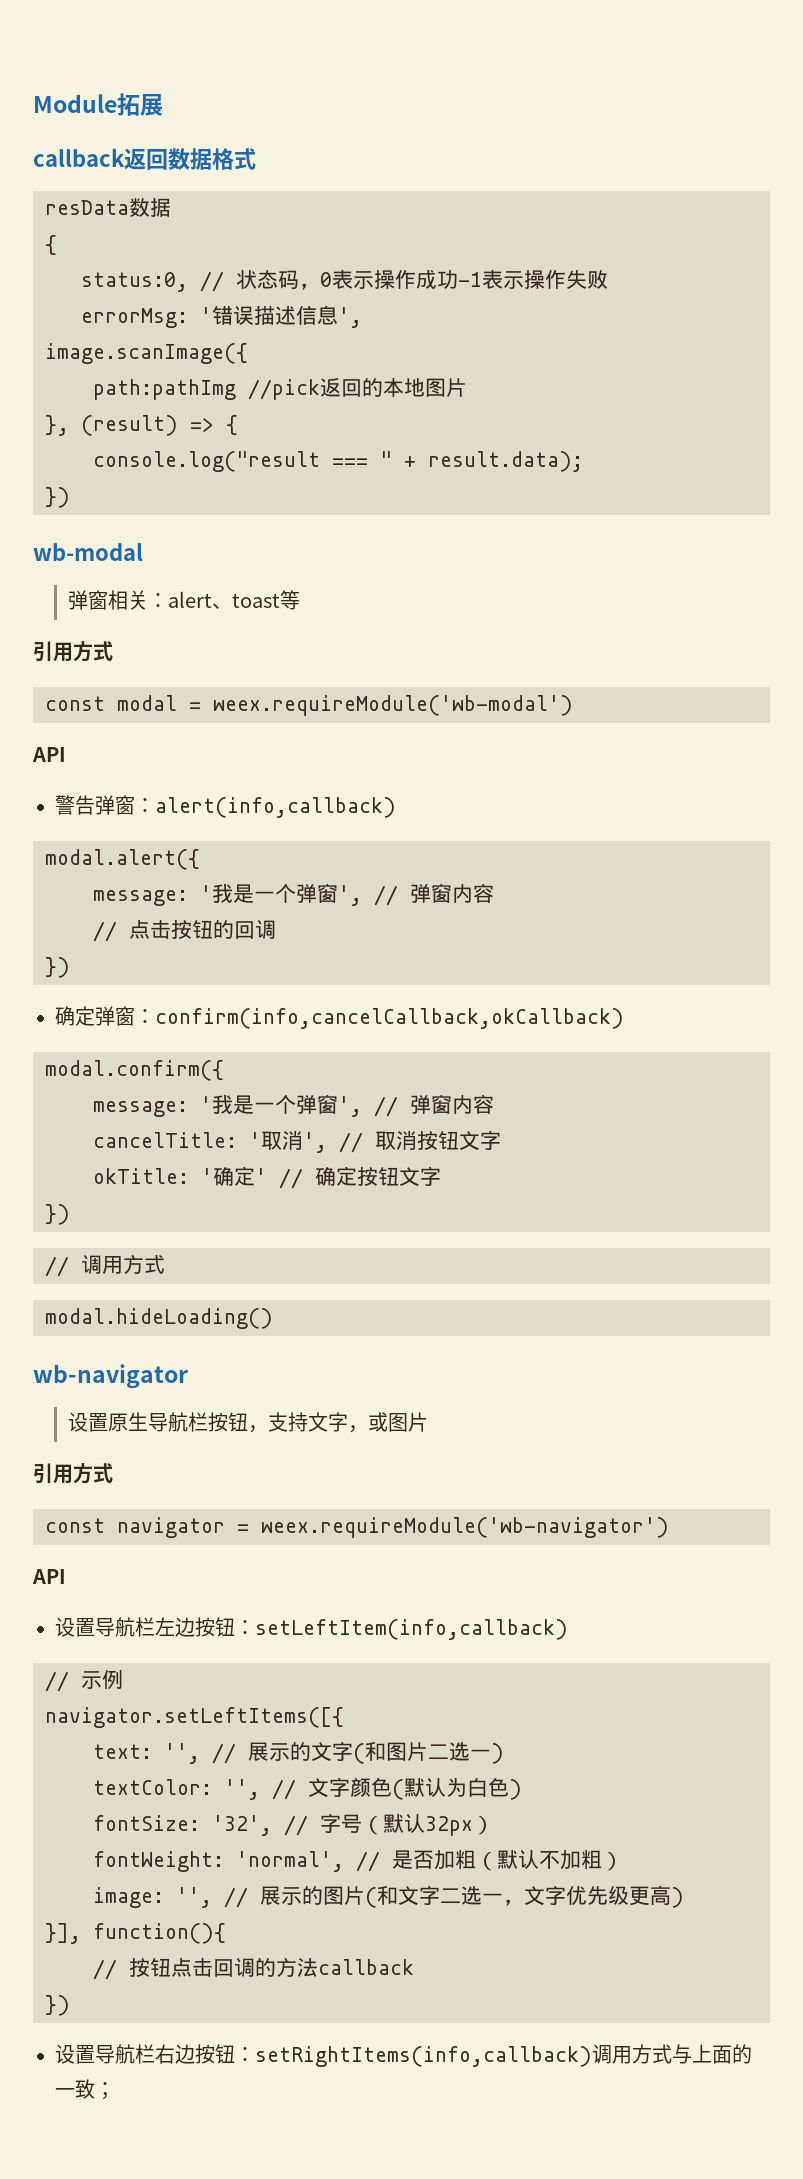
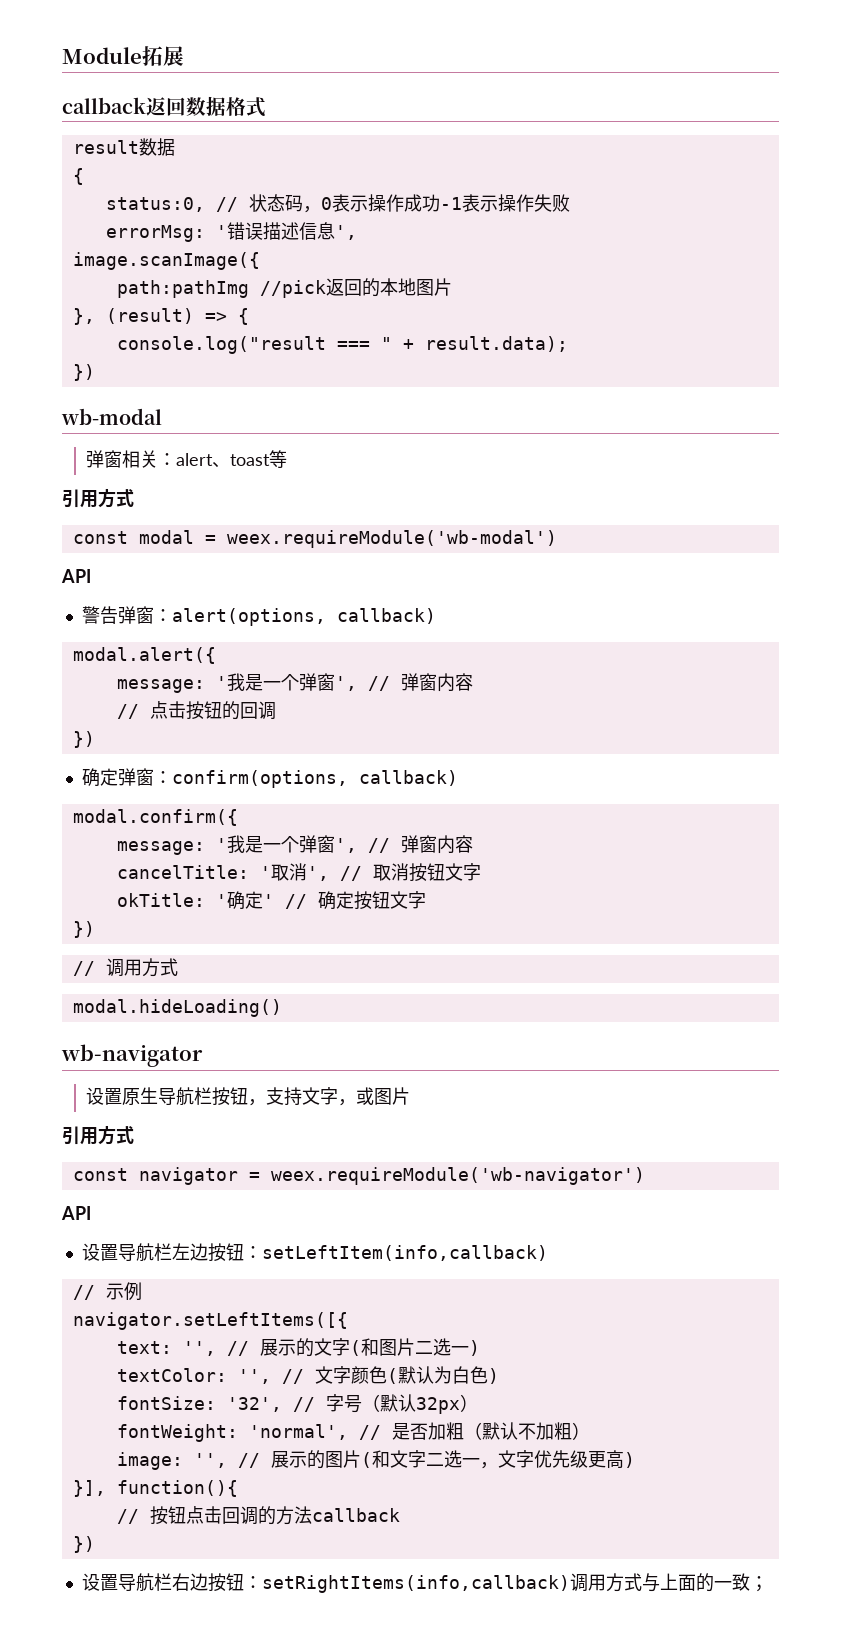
[45,200,129,215] resData -> [72,140,139,154] result
[155,797,396,818] alert(info,callback) -> [171,608,436,626] alert(options, callback)
[155,1008,624,1029] confirm(info,cancelCallback,okCallback) -> [171,770,458,788] confirm(options, callback)

